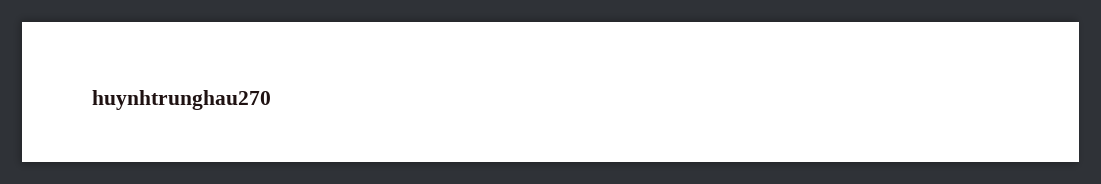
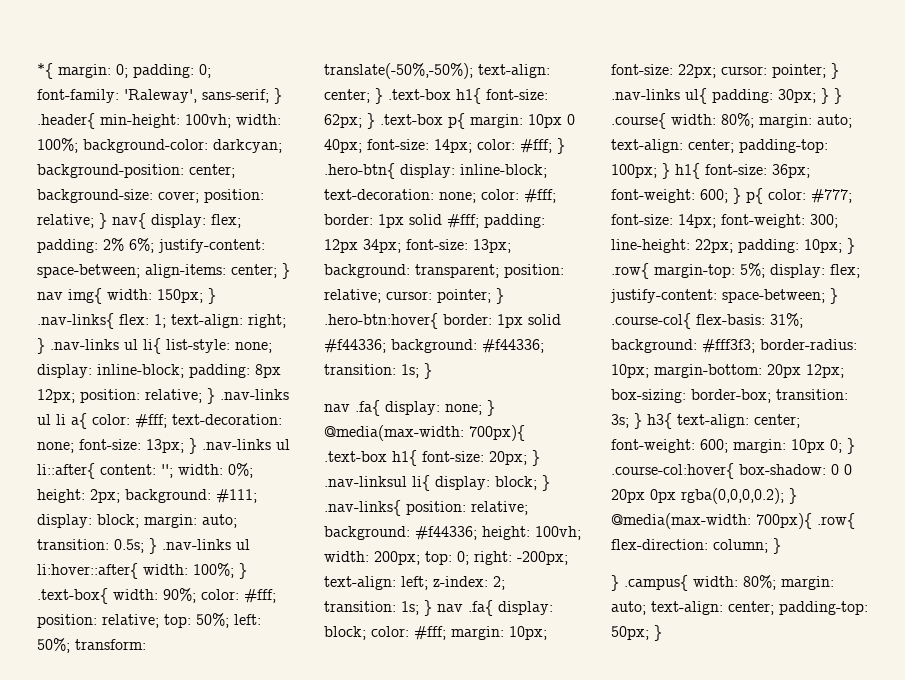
[92,90,271,110] huynhtrunghau270 -> [37,63,211,79] [37,88,282,104] [37,113,281,129] [37,138,282,153] [37,164,235,178] [37,189,264,203] [37,213,241,229] [37,238,265,253] [37,263,290,279] [37,288,216,304] [37,313,286,329] [37,338,272,354] [37,364,281,378] [37,388,289,404] [37,413,282,429] [37,438,290,454] [37,463,253,479] [37,489,257,503] [37,514,237,528] [37,538,250,554] [37,563,247,579] [37,588,276,604] [37,613,261,628] [37,638,146,653] [324,63,550,79] [324,88,548,104] [324,113,575,129] [324,138,565,154] [324,163,547,179] [324,189,556,203] [324,214,545,228] [324,239,511,253] [324,264,564,278] [324,288,504,304] [324,313,561,329] [324,339,544,353] [324,363,432,379] [324,400,495,416] [324,425,525,441] [324,450,540,466] [324,475,550,491] [324,500,528,516] [324,526,581,540] [324,551,568,565] [324,576,505,590] [324,600,553,616] [324,626,547,640] [611,63,839,79] [611,88,842,104] [611,113,852,129] [611,139,828,153] [611,163,810,179] [611,188,852,204] [611,214,838,228] [611,238,855,254] [611,263,860,279] [610,288,838,304] [611,313,803,329] [611,339,857,353] [611,364,844,378] [611,389,848,403] [611,413,800,429] [611,438,855,454] [611,463,852,479] [611,488,797,504] [611,513,855,529] [611,538,781,554] [611,575,834,591] [611,601,868,615] [611,625,662,641] *{ margin: 0; padding: 0; font-family: 'Raleway', sans-serif; } .header{ min-height: 100vh; width: 100%; background-color: darkcyan; background-position: center; background-size: cover; position: relative; } nav{ display: flex; padding: 2% 6%; justify-content: space-between; align-items: center; } nav img{ width: 150px; } .nav-links{ flex: 1; text-align: right; } .nav-links ul li{ list-style: none; display: inline-block; padding: 8px 12px; position: relative; } .nav-links ul li a{ color: #fff; text-decoration: none; font-size: 13px; } .nav-links ul li::after{ content: ''; width: 0%; height: 2px; background: #111; display: block; margin: auto; transition: 0.5s; } .nav-links ul li:hover::after{ width: 100%; } .text-box{ width: 90%; color: #fff; position: relative; top: 50%; left: 50%; transform: translate(-50%,-50%); text-align: center; } .text-box h1{ font-size: 62px; } .text-box p{ margin: 10px 0 40px; font-size: 14px; color: #fff; } .hero-btn{ display: inline-block; text-decoration: none; color: #fff; border: 1px solid #fff; padding: 12px 34px; font-size: 13px; background: transparent; position: relative; cursor: pointer; } .hero-btn:hover{ border: 1px solid #f44336; background: #f44336; transition: 1s; } // nav .fa{ display: none; } @media(max-width: 700px){ .text-box h1{ font-size: 20px; } .nav-linksul li{ display: block; } .nav-links{ position: relative; background: #f44336; height: 100vh; width: 200px; top: 0; right: -200px; text-align: left; z-index: 2; transition: 1s; } nav .fa{ display: block; color: #fff; margin: 10px; font-size: 22px; cursor: pointer; } .nav-links ul{ padding: 30px; } } .course{ width: 80%; margin: auto; text-align: center; padding-top: 100px; } h1{ font-size: 36px; font-weight: 600; } p{ color: #777; font-size: 14px; font-weight: 300; line-height: 22px; padding: 10px; } .row{ margin-top: 5%; display: flex; justify-content: space-between; } .course-col{ flex-basis: 31%; background: #fff3f3; border-radius: 10px; margin-bottom: 20px 12px; box-sizing: border-box; transition: 3s; } h3{ text-align: center; font-weight: 600; margin: 10px 0; } .course-col:hover{ box-shadow: 0 0 20px 0px rgba(0,0,0,0.2); } @media(max-width: 700px){ .row{ flex-direction: column; } // } .campus{ width: 80%; margin: auto; text-align: center; padding-top: 50px; }

